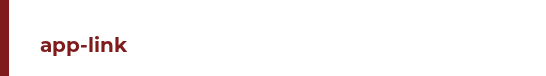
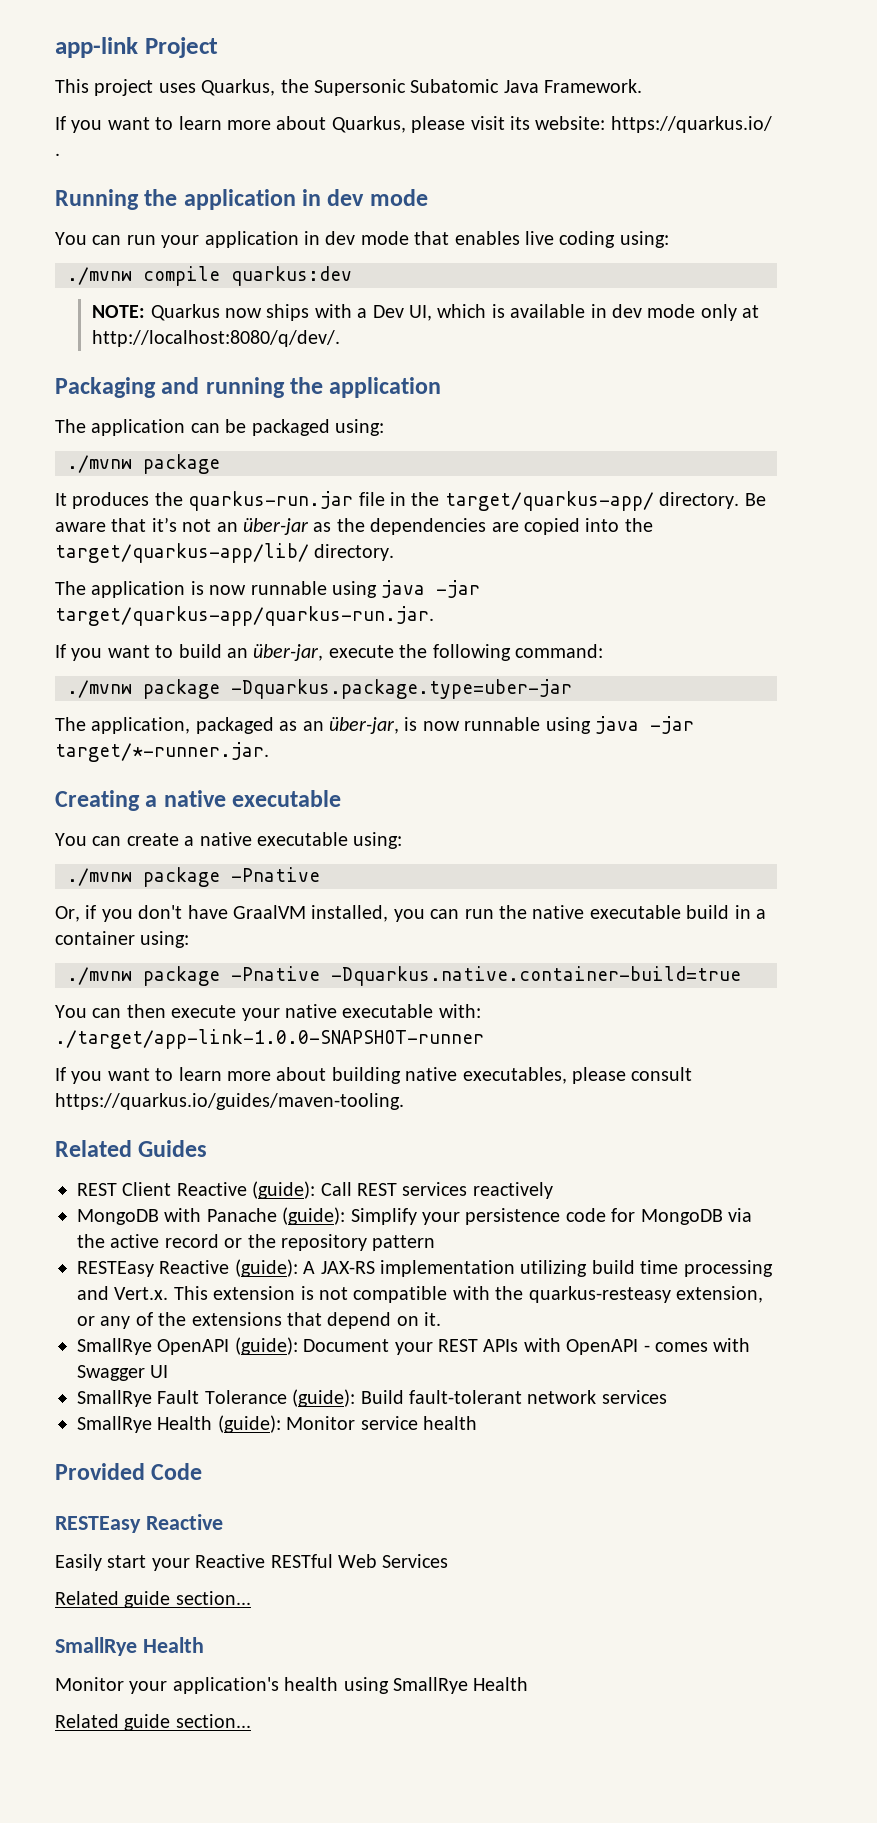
(128, 46) none -> [144,37,218,58] [55,79,643,96] [55,116,772,133] [55,153,60,156] [55,189,428,210] [55,231,669,248] [67,266,352,286] [92,304,760,321] [92,330,341,347] [55,377,442,398] [55,419,384,436] [67,454,220,474] [55,491,766,511] [55,517,653,535] [55,543,395,563] [55,580,481,598] [55,606,434,626] [55,644,603,661] [67,679,572,699] [55,716,694,734] [55,742,269,762] [55,790,342,811] [55,832,403,849] [67,867,320,887] [55,905,766,922] [55,931,190,948] [67,966,741,986] [55,1004,481,1021] [55,1029,484,1049] [55,1067,693,1084] [55,1093,404,1110] [55,1140,208,1157] [77,1181,553,1199] [77,1207,752,1225] [77,1234,436,1251] [77,1259,773,1277] [77,1286,763,1303] [77,1312,442,1329] [77,1337,751,1355] [77,1365,169,1381] [77,1389,667,1407] [77,1415,477,1433] [55,1463,203,1480] [55,1514,223,1533] [55,1554,449,1571] [55,1591,251,1608] [55,1637,204,1656] [55,1677,529,1694] [55,1714,251,1731] Project // This project uses Quarkus, the Supersonic Subatomic Java Framework. // If you want to learn more about Quarkus, please visit its website: https://quarkus.io/ . // Running the application in dev mode // You can run your application in dev mode that enables live coding using: // ./mvnw compile quarkus:dev // NOTE: Quarkus now ships with a Dev UI, which is available in dev mode only at http://localhost:8080/q/dev/. // Packaging and running the application // The application can be packaged using: // ./mvnw package // It produces the quarkus-run.jar file in the target/quarkus-app/ directory. Be aware that it’s not an über-jar as the dependencies are copied into the target/quarkus-app/lib/ directory. // The application is now runnable using java -jar target/quarkus-app/quarkus-run.jar. // If you want to build an über-jar, execute the following command: // ./mvnw package -Dquarkus.package.type=uber-jar // The application, packaged as an über-jar, is now runnable using java -jar target/*-runner.jar. // Creating a native executable // You can create a native executable using: // ./mvnw package -Pnative // Or, if you don't have GraalVM installed, you can run the native executable build in a container using: // ./mvnw package -Pnative -Dquarkus.native.container-build=true // You can then execute your native executable with: ./target/app-link-1.0.0-SNAPSHOT-runner // If you want to learn more about building native executables, please consult https://quarkus.io/guides/maven-tooling. // Related Guides // REST Client Reactive (guide): Call REST services reactively // MongoDB with Panache (guide): Simplify your persistence code for MongoDB via the active record or the repository pattern // RESTEasy Reactive (guide): A JAX-RS implementation utilizing build time processing and Vert.x. This extension is not compatible with the quarkus-resteasy extension, or any of the extensions that depend on it. // SmallRye OpenAPI (guide): Document your REST APIs with OpenAPI - comes with Swagger UI // SmallRye Fault Tolerance (guide): Build fault-tolerant network services // SmallRye Health (guide): Monitor service health // Provided Code // RESTEasy Reactive // Easily start your Reactive RESTful Web Services // Related guide section... // SmallRye Health // Monitor your application's health using SmallRye Health // Related guide section...

